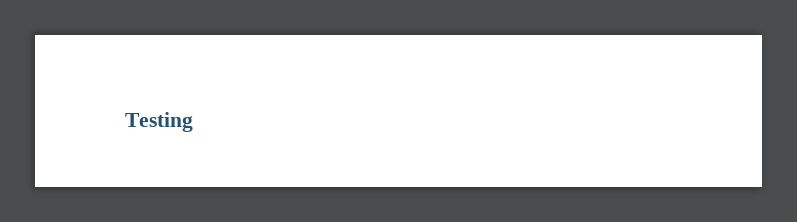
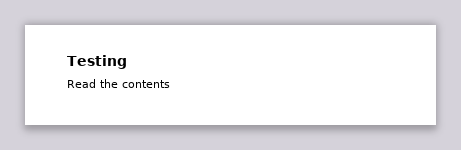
(193, 122) none -> [67,79,170,88] // Read the contents

